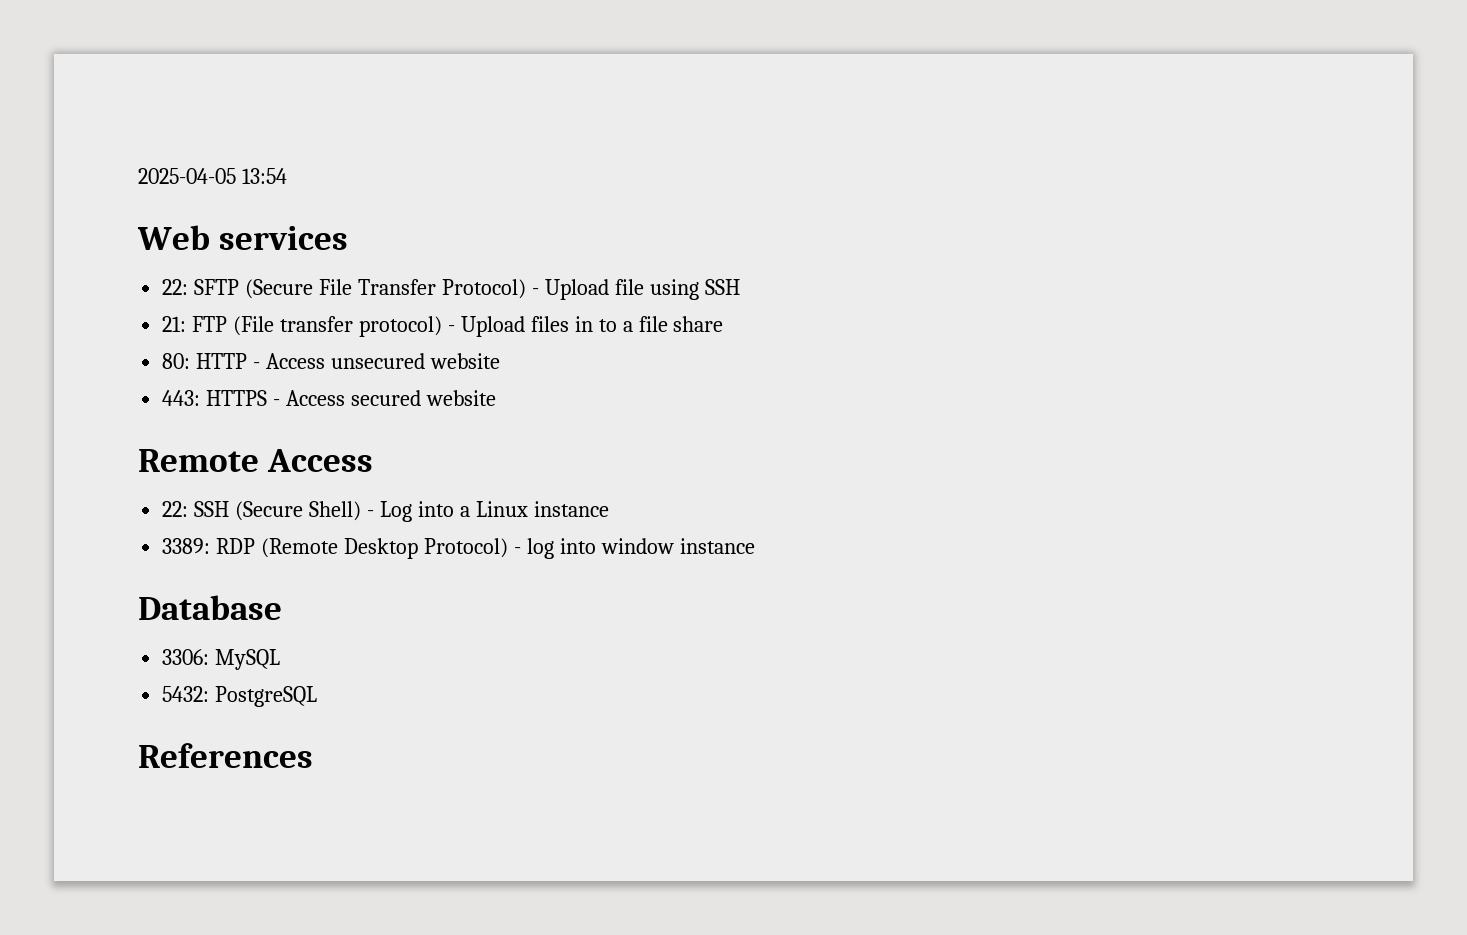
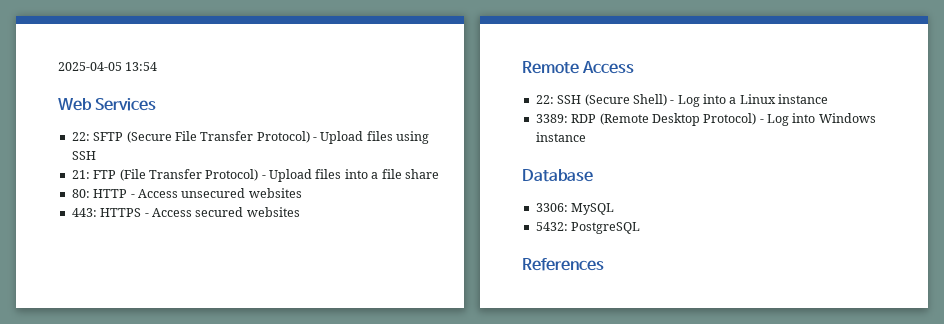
[219,226,349,250] services -> [95,98,157,111] Services
[614,279,644,295] file -> [366,131,393,141] files
[280,316,617,337] transfer protocol) - Upload files in to -> [148,169,368,182] Transfer Protocol) - Upload files into
[429,353,500,369] website -> [248,188,302,198] websites
[425,390,496,406] website -> [246,207,300,217] websites
[526,538,674,559] log into window -> [767,113,876,126] Log into Windows

